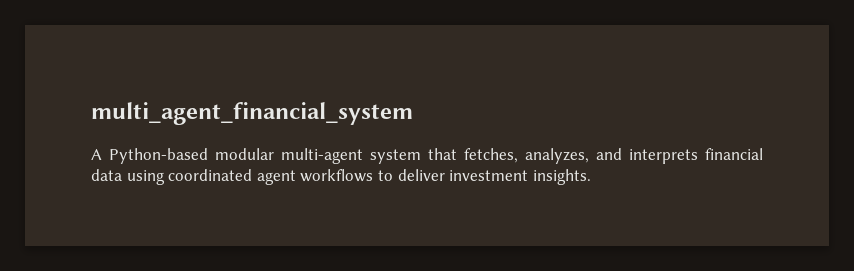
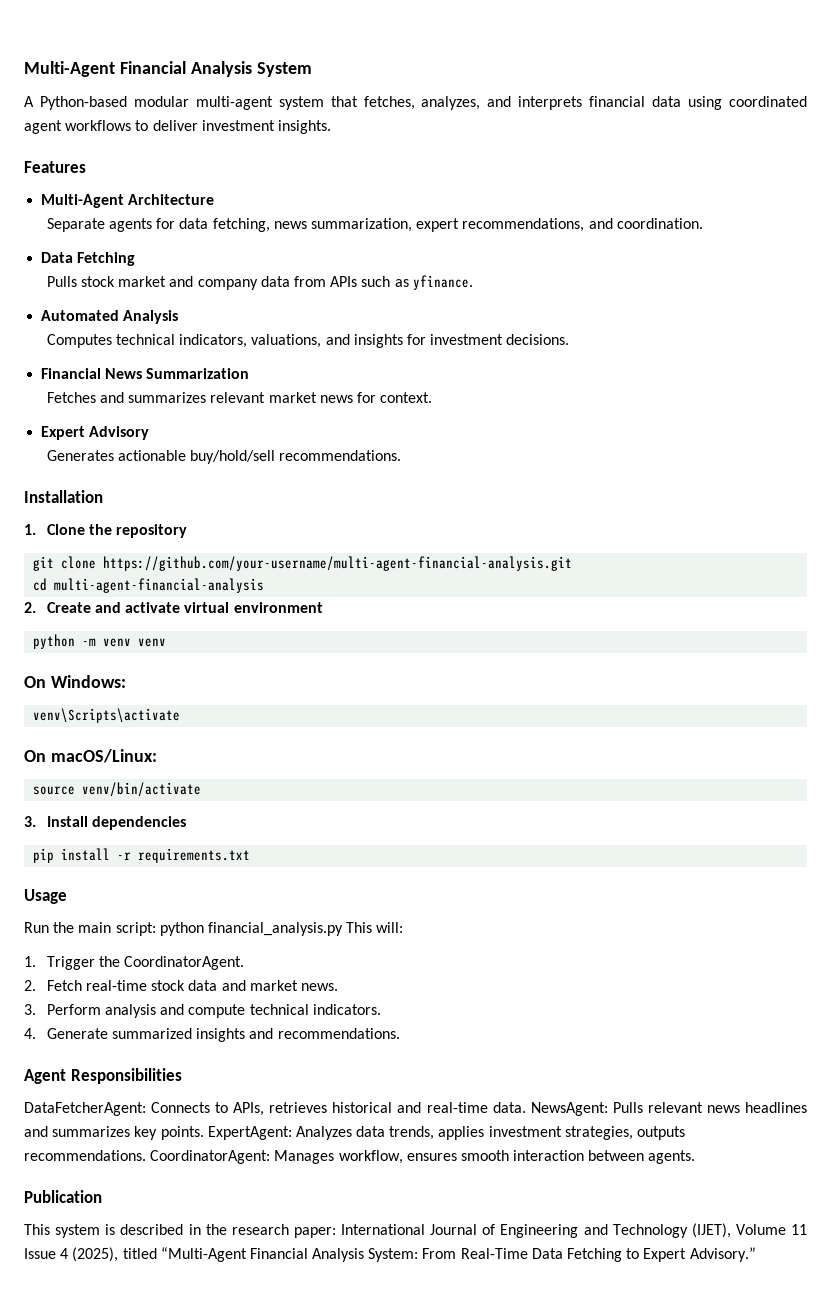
[91,102,413,125] multi_agent_financial_system -> [24,61,312,77] Multi-Agent Financial Analysis System
(591, 177) none -> [24,161,86,173] [41,194,215,208] [46,218,703,232] [41,252,136,266] [46,275,473,290] [41,310,179,324] [46,334,570,348] [41,368,250,379] [46,392,433,403] [41,426,150,440] [46,450,402,464] [24,490,103,503] [24,524,188,538] [33,556,573,571] [33,578,265,593] [24,602,323,613] [33,634,167,649] [24,675,126,688] [33,708,181,723] [24,749,157,763] [33,782,202,797] [24,816,187,830] [33,848,251,863] [24,889,67,904] [24,922,404,936] [24,956,245,970] [24,980,339,991] [24,1004,381,1018] [24,1028,400,1042] [24,1068,182,1084] [24,1102,808,1116] [24,1126,686,1140] [24,1150,696,1164] [24,1190,102,1203] [24,1223,807,1238] [24,1247,756,1262] // Features // Multi-Agent Architecture // Separate agents for data fetching, news summarization, expert recommendations, and coordination. // Data Fetching // Pulls stock market and company data from APIs such as yfinance. // Automated Analysis // Computes technical indicators, valuations, and insights for investment decisions. // Financial News Summarization // Fetches and summarizes relevant market news for context. // Expert Advisory // Generates actionable buy/hold/sell recommendations. // Installation // 1. Clone the repository // git clone https://github.com/your-username/multi-agent-financial-analysis.git // cd multi-agent-financial-analysis // 2. Create and activate virtual environment // python -m venv venv // On Windows: // venv\Scripts\activate // On macOS/Linux: // source venv/bin/activate // 3. Install dependencies // pip install -r requirements.txt // Usage // Run the main script: python financial_analysis.py This will: // 1. Trigger the CoordinatorAgent. // 2. Fetch real-time stock data and market news. // 3. Perform analysis and compute technical indicators. // 4. Generate summarized insights and recommendations. // Agent Responsibilities // DataFetcherAgent: Connects to APIs, retrieves historical and real-time data. NewsAgent: Pulls relevant news headlines and summarizes key points. ExpertAgent: Analyzes data trends, applies investment strategies, outputs recommendations. CoordinatorAgent: Manages workflow, ensures smooth interaction between agents. // Publication // This system is described in the research paper: International Journal of Engineering and Technology (IJET), Volume 11 Issue 4 (2025), titled “Multi-Agent Financial Analysis System: From Real-Time Data Fetching to Expert Advisory.”

